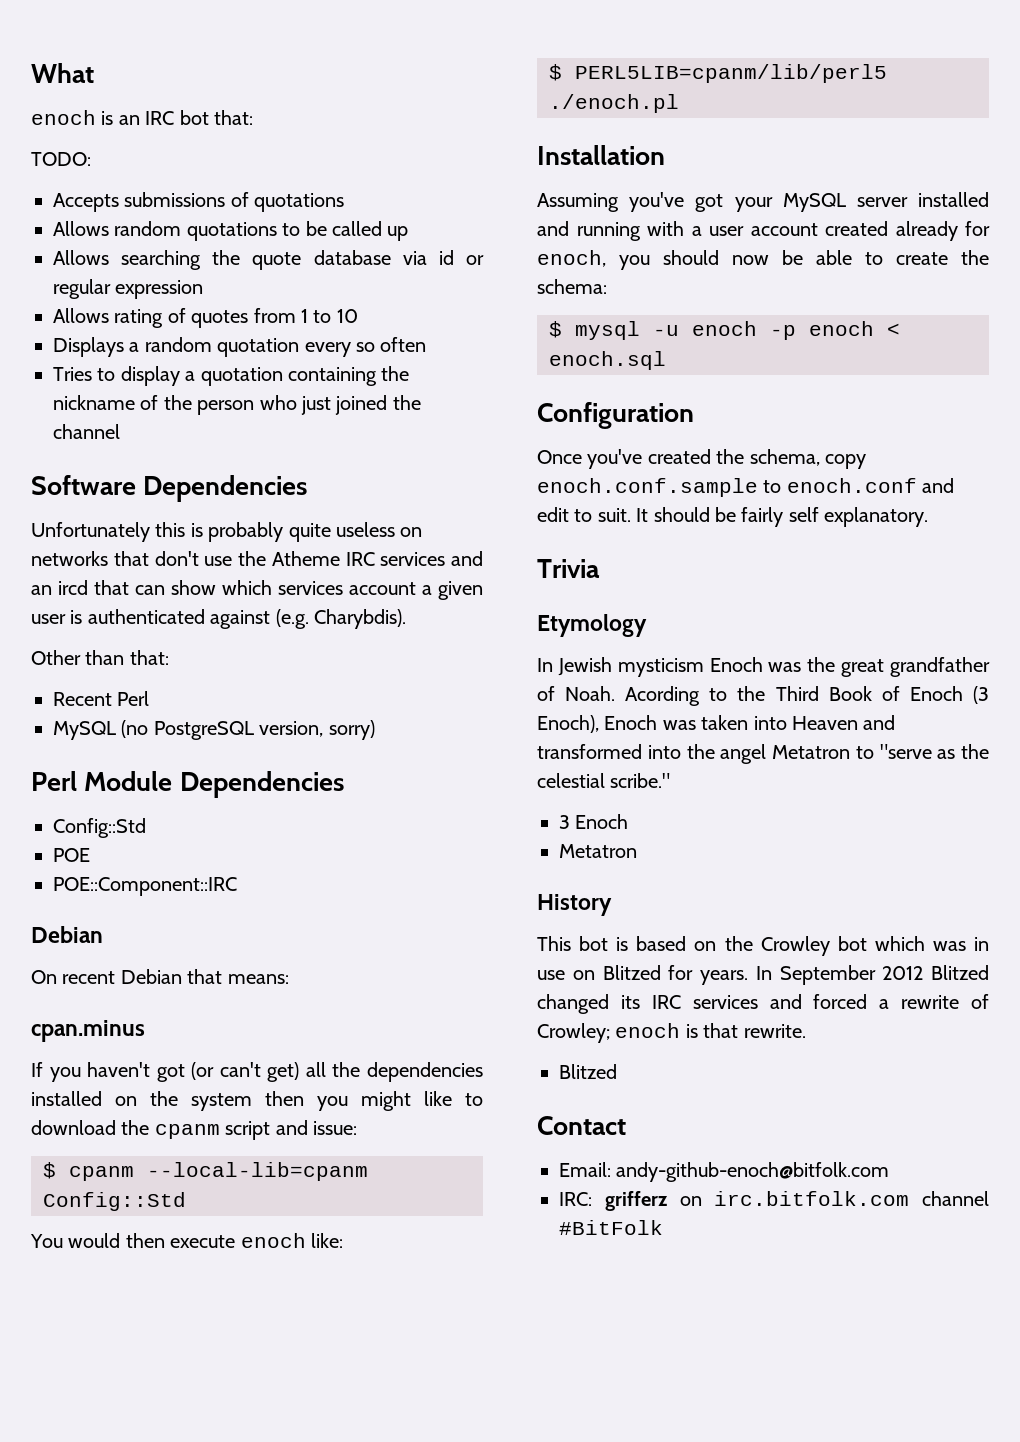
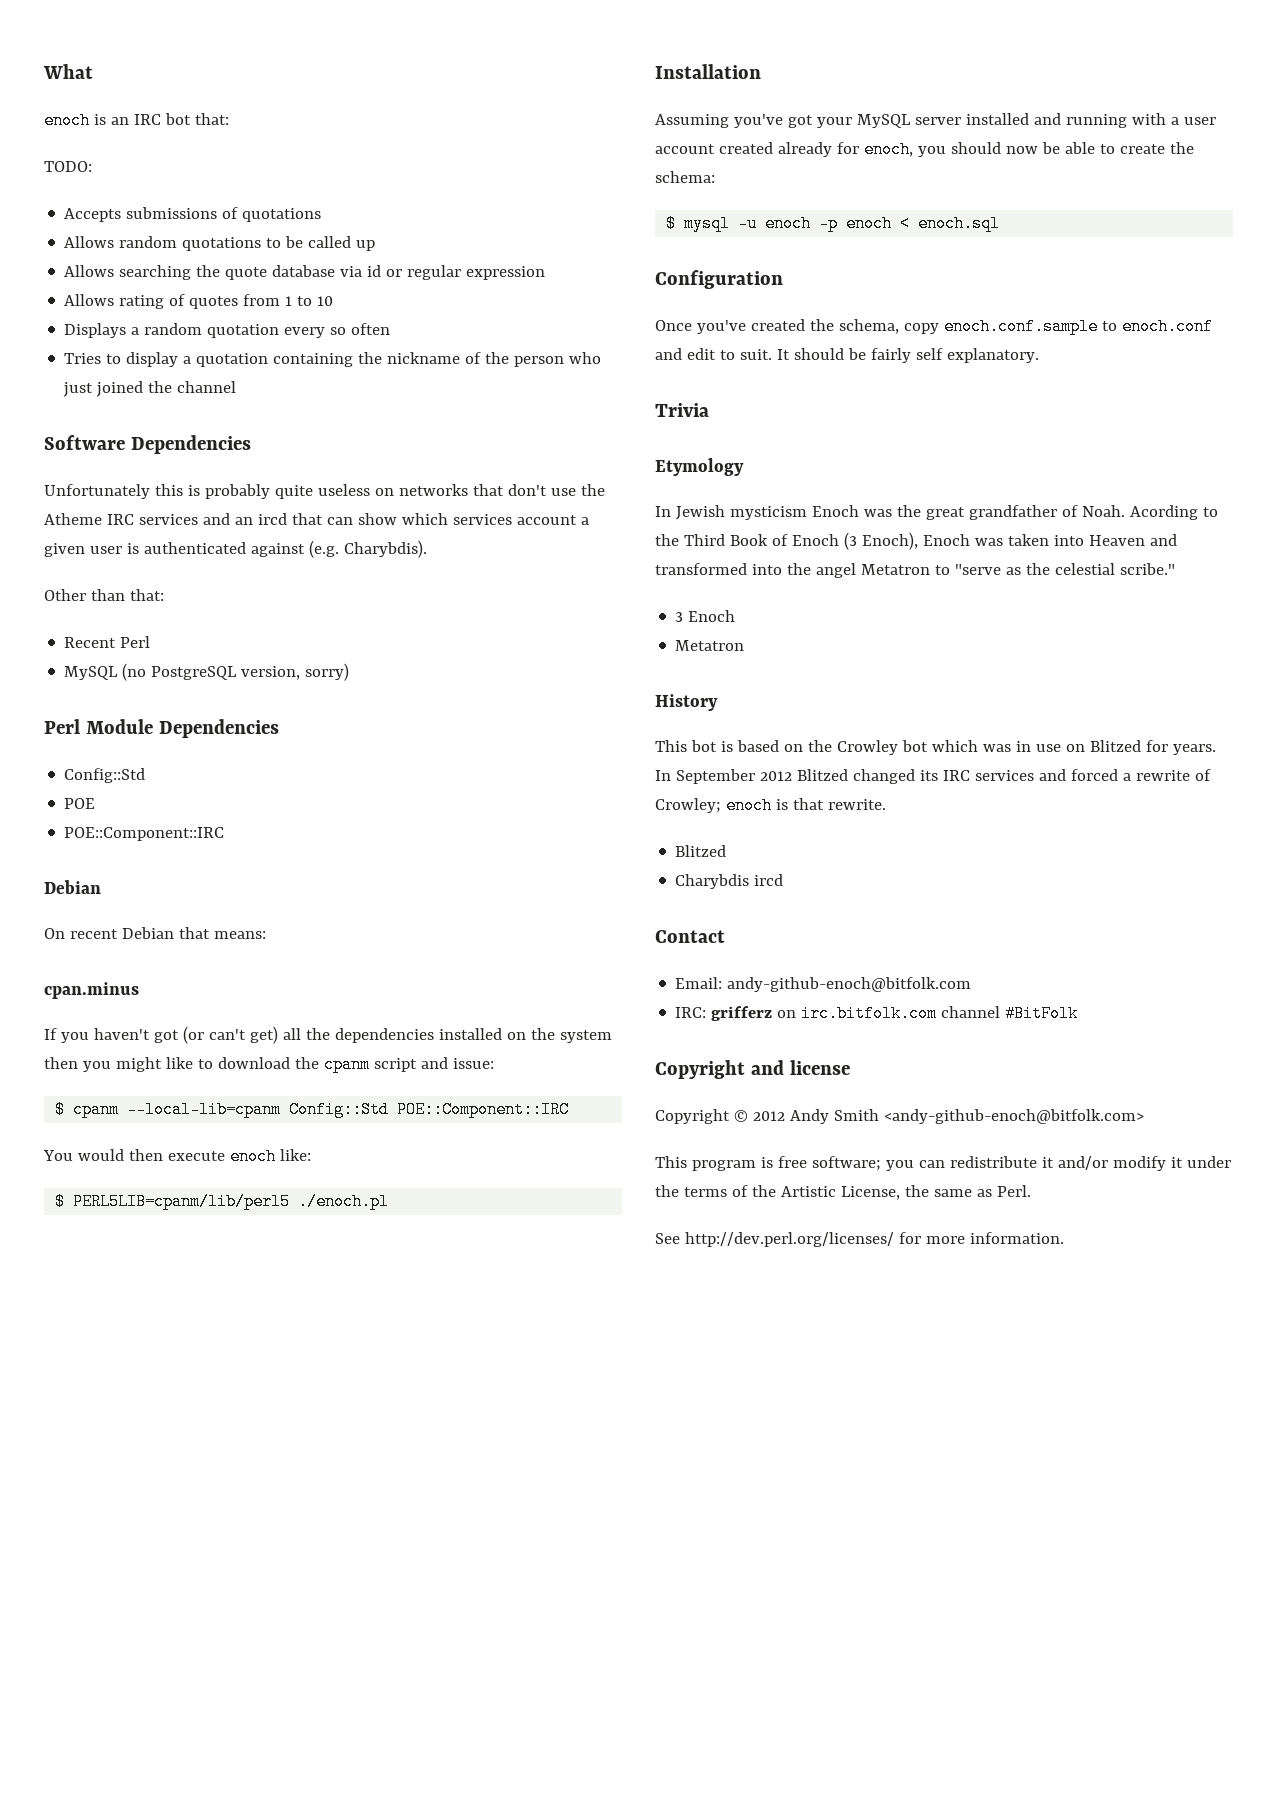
(186, 1201) none -> [397,1101,570,1118] POE::Component::IRC
(617, 1071) none -> [675,874,784,889] // Charybdis ircd
(663, 1227) none -> [655,1060,850,1079] [655,1109,1144,1124] [655,1156,1231,1171] [655,1185,1031,1200] [655,1232,1064,1247] // Copyright and license // Copyright © 2012 Andy Smith <andy-github-enoch@bitfolk.com> // This program is free software; you can redistribute it and/or modify it under the terms of the Artistic License, the same as Perl. // See http://dev.perl.org/licenses/ for more information.

